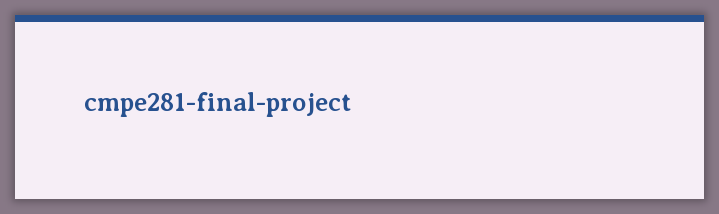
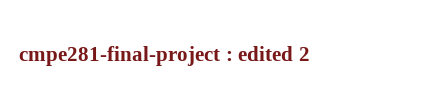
(351, 104) none -> [225,46,311,61] : edited 2

